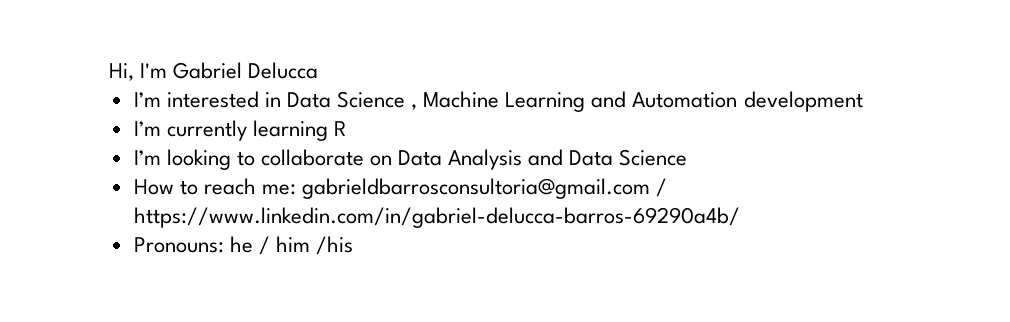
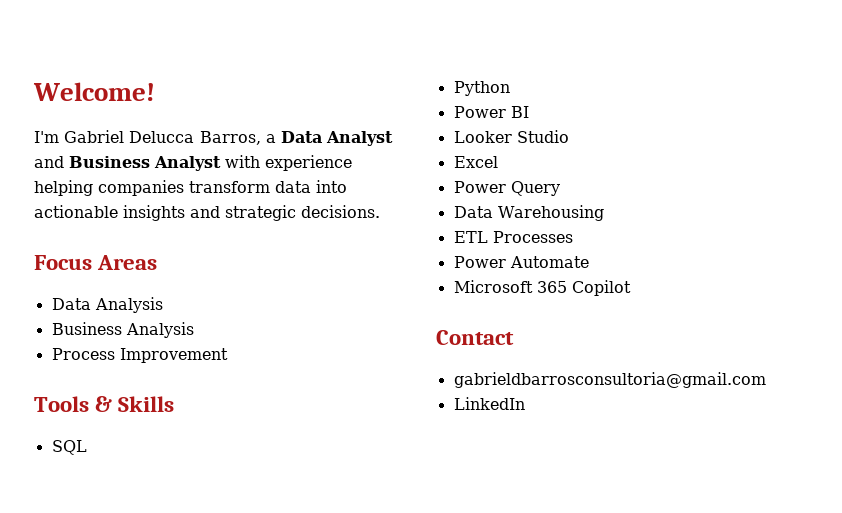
[109,63,134,81] Hi, -> [33,82,155,101] Welcome! //
[133,91,863,112] [133,120,346,141] [133,149,688,170] [133,178,668,199] [133,207,740,228] [133,236,354,255] // I’m interested in Data Science , Machine Learning and Automation development // I’m currently learning R // I’m looking to collaborate on Data Analysis and Data Science // How to reach me: gabrieldbarrosconsultoria@gmail.com / https://www.linkedin.com/in/gabriel-delucca-barros-69290a4b/ // Pronouns: he / him /his -> [199,131,393,146] [34,155,352,171] [34,180,347,196] [34,205,380,221] [34,255,158,270] [51,297,163,313] [51,322,194,338] [51,348,228,363] [34,396,175,412] [51,440,87,455] [453,81,510,96] [453,106,529,118] [453,130,569,143] [453,156,498,168] [453,181,560,196] [453,205,604,221] [453,231,573,243] [453,256,589,268] [453,280,631,296] [436,330,514,345] [453,372,766,388] [453,397,525,410] Barros, a Data Analyst and Business Analyst with experience helping companies transform data into actionable insights and strategic decisions. // Focus Areas // Data Analysis // Business Analysis // Process Improvement // Tools & Skills // SQL // Python // Power BI // Looker Studio // Excel // Power Query // Data Warehousing // ETL Processes // Power Automate // Microsoft 365 Copilot // Contact // gabrieldbarrosconsultoria@gmail.com // LinkedIn

